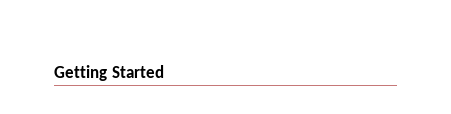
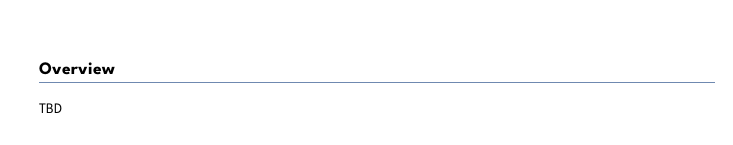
[54,65,164,81] Getting Started -> [39,62,115,75] [39,103,62,113] Overview // TBD

